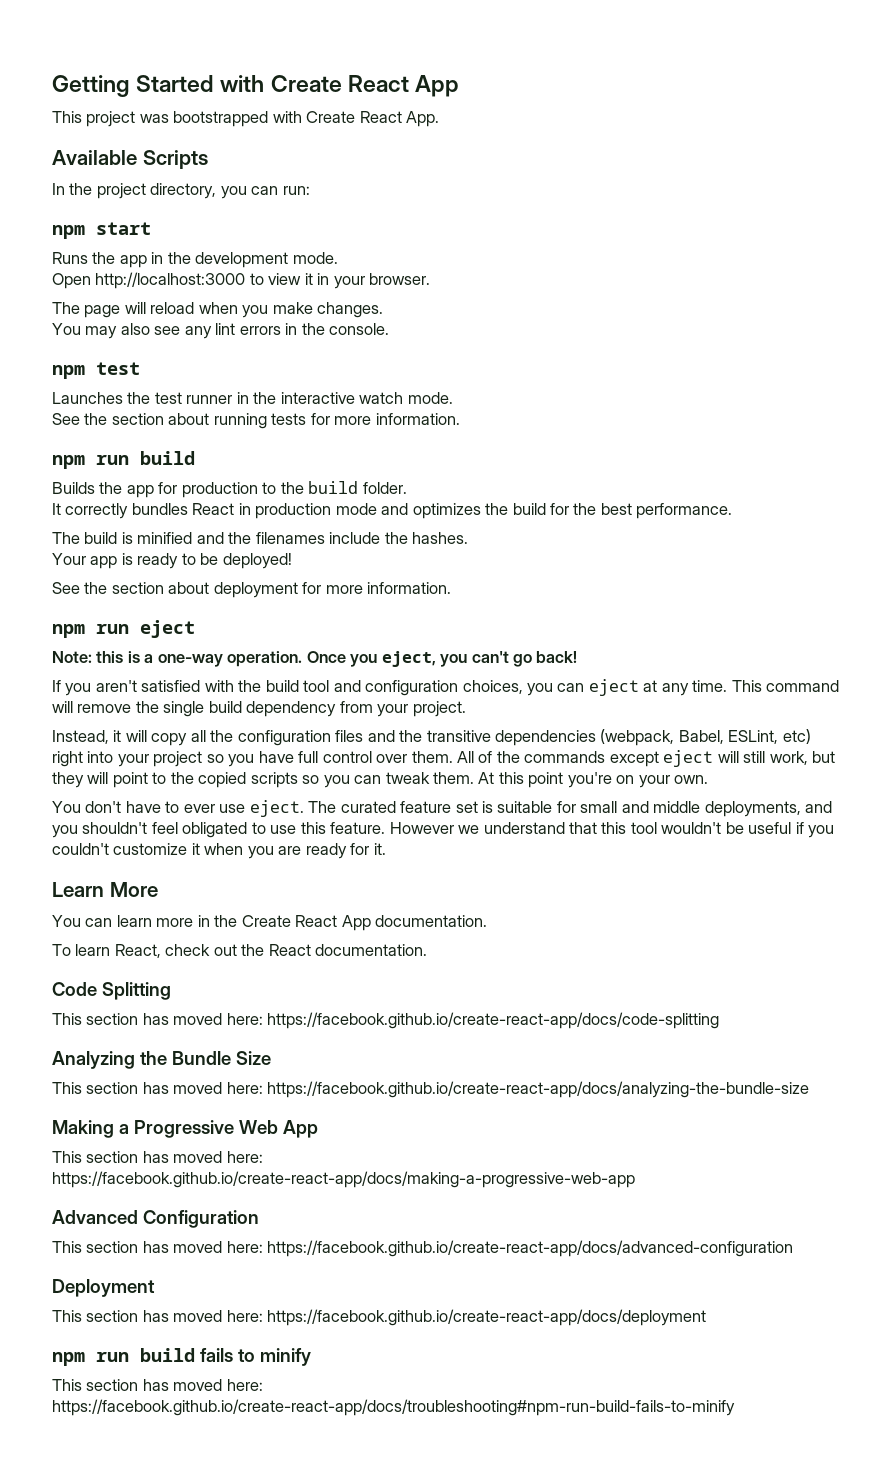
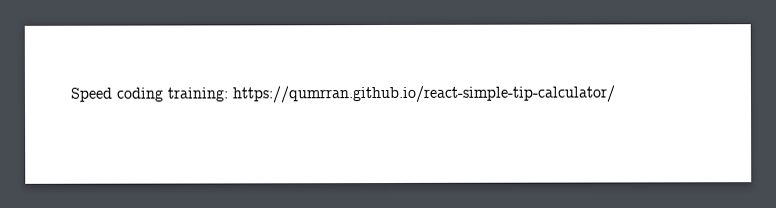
[52,75,460,97] [52,111,440,127] [52,150,208,169] [52,183,310,199] [52,222,151,239] [52,252,338,268] [52,272,431,289] [52,302,384,318] [52,323,390,339] [52,362,140,379] [52,392,453,404] [52,413,460,429] [52,451,195,469] [52,481,407,498] [52,503,733,519] [52,532,469,544] [52,553,292,569] [52,582,452,598] [52,620,195,638] [52,651,578,667] [52,679,840,696] [52,701,466,717] [52,729,811,746] [52,750,836,767] [52,772,709,788] [52,800,833,817] [52,822,835,838] [52,843,386,859] [52,882,158,897] [52,915,488,931] [52,944,428,958] [52,982,171,1000] [52,1012,720,1029] [52,1051,271,1069] [52,1081,810,1098] [52,1120,318,1138] [52,1151,263,1163] [52,1171,635,1188] [52,1210,259,1228] [52,1240,794,1257] [52,1279,155,1297] [52,1309,707,1326] [52,1348,311,1366] [52,1379,263,1391] [52,1399,735,1416] Getting Started with Create React App // This project was bootstrapped with Create React App. // Available Scripts // In the project directory, you can run: // npm start // Runs the app in the development mode. // Open http://localhost:3000 to view it in your browser. // The page will reload when you make changes. // You may also see any lint errors in the console. // npm test // Launches the test runner in the interactive watch mode. // See the section about running tests for more information. // npm run build // Builds the app for production to the build folder. // It correctly bundles React in production mode and optimizes the build for the best performance. // The build is minified and the filenames include the hashes. // Your app is ready to be deployed! // See the section about deployment for more information. // npm run eject // Note: this is a one-way operation. Once you eject, you can't go back! // If you aren't satisfied with the build tool and configuration choices, you can eject at any time. This command will remove the single build dependency from your project. // Instead, it will copy all the configuration files and the transitive dependencies (webpack, Babel, ESLint, etc) right into your project so you have full control over them. All of the commands except eject will still work, but they will point to the copied scripts so you can tweak them. At this point you're on your own. // You don't have to ever use eject. The curated feature set is suitable for small and middle deployments, and you shouldn't feel obligated to use this feature. However we understand that this tool wouldn't be useful if you couldn't customize it when you are ready for it. // Learn More // You can learn more in the Create React App documentation. // To learn React, check out the React documentation. // Code Splitting // This section has moved here: https://facebook.github.io/create-react-app/docs/code-splitting // Analyzing the Bundle Size // This section has moved here: https://facebook.github.io/create-react-app/docs/analyzing-the-bundle-size // Making a Progressive Web App // This section has moved here: https://facebook.github.io/create-react-app/docs/making-a-progressive-web-app // Advanced Configuration // This section has moved here: https://facebook.github.io/create-react-app/docs/advanced-configuration // Deployment // This section has moved here: https://facebook.github.io/create-react-app/docs/deployment // npm run build fails to minify // This section has moved here: https://facebook.github.io/create-react-app/docs/troubleshooting#npm-run-build-fails-to-minify -> [70,85,615,104] Speed coding training: https://qumrran.github.io/react-simple-tip-calculator/

